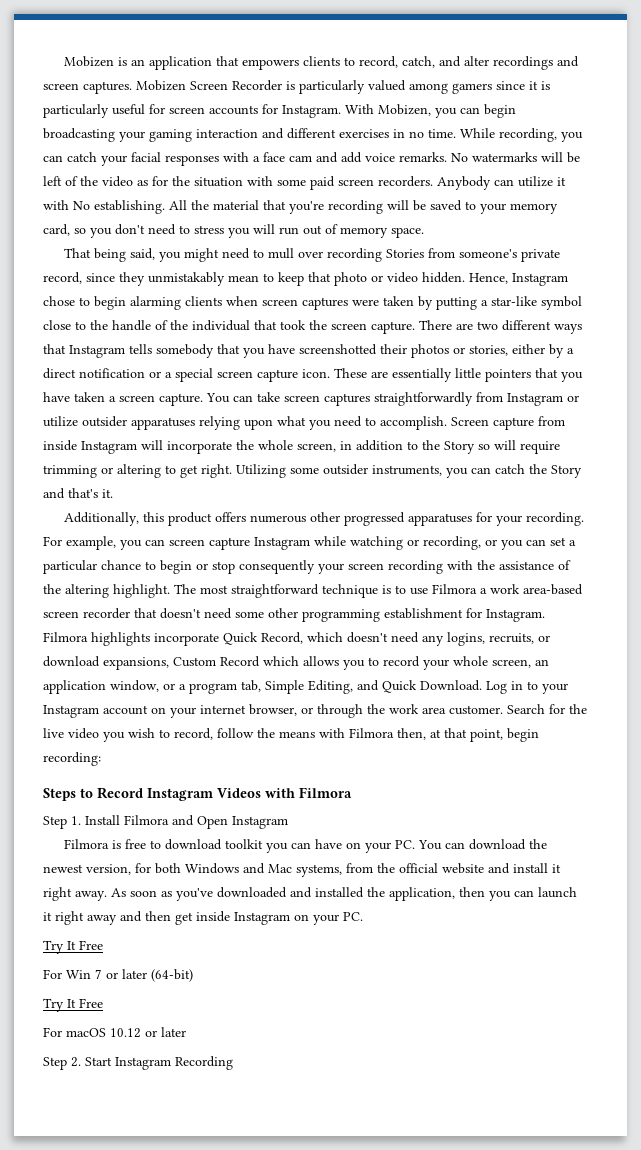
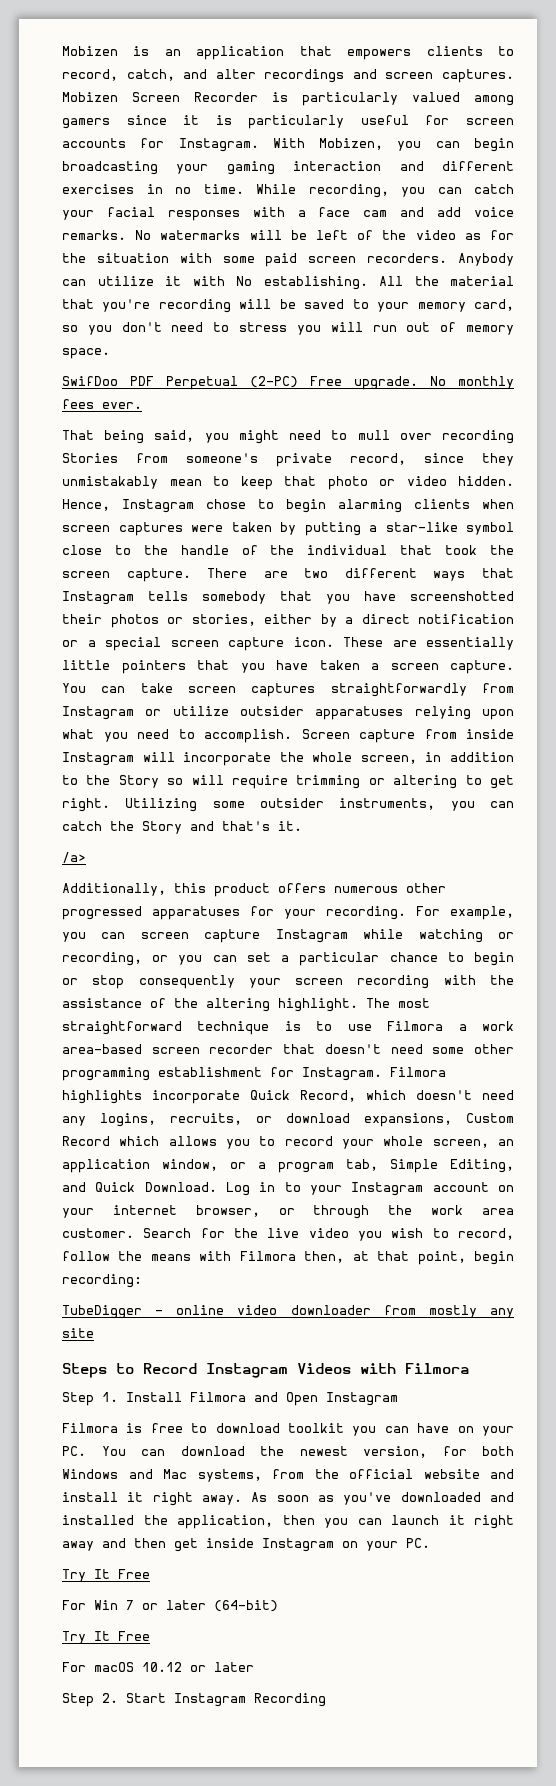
(424, 232) none -> [62,376,514,390] [62,399,142,409] // SwifDoo PDF Perpetual (2-PC) Free upgrade. No monthly fees ever.
(113, 493) none -> [62,852,86,863] // /a>
(101, 759) none -> [62,1305,514,1319] [62,1328,94,1338] // TubeDigger - online video downloader from mostly any site

